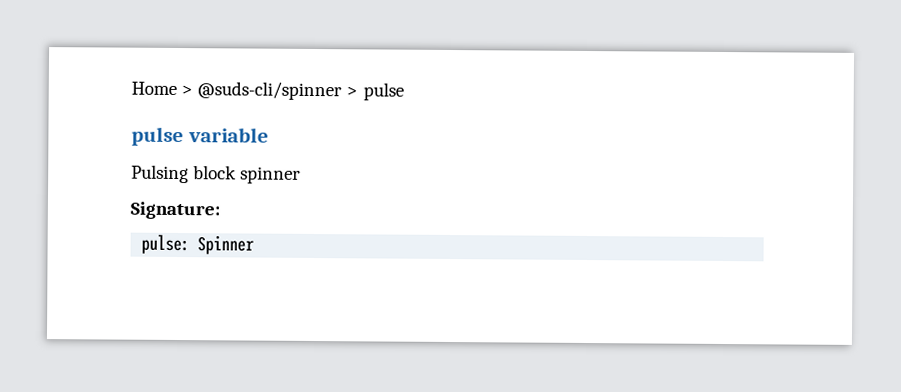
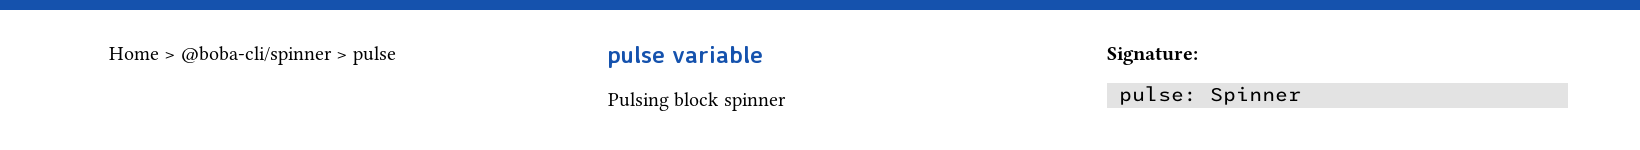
[197,81,343,101] @suds-cli/spinner -> [180,46,332,65] @boba-cli/spinner

